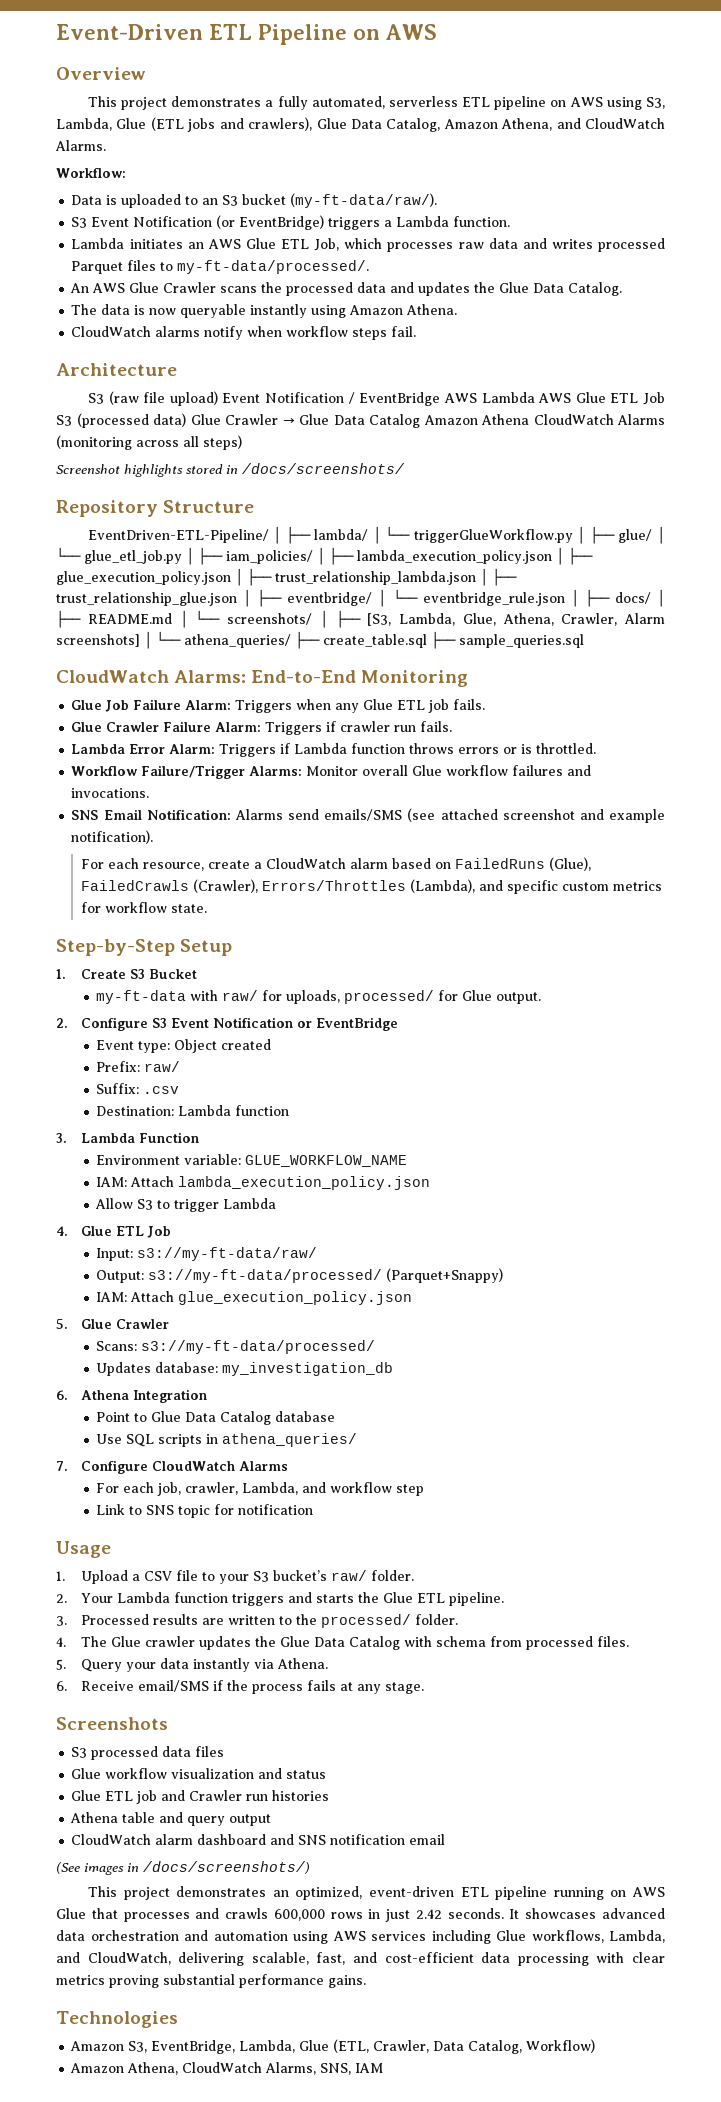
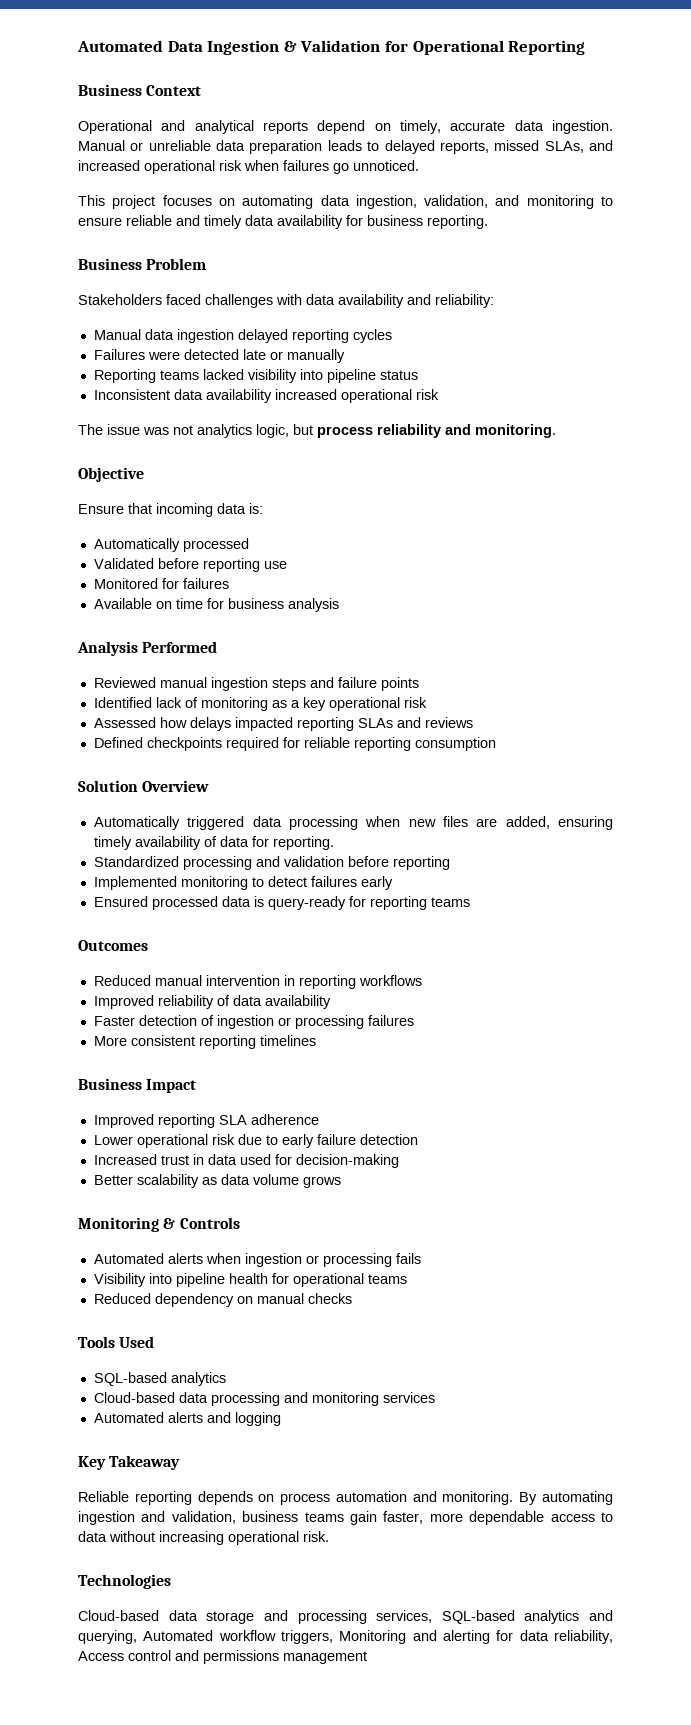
[56,24,437,45] [56,67,146,80] [87,96,665,110] [56,117,666,132] [55,140,106,151] [56,168,126,178] [71,193,438,208] [71,215,511,230] [71,238,666,252] [71,260,370,274] [70,282,623,296] [71,304,458,318] [71,326,417,340] [56,363,177,376] [87,391,665,406] [56,413,665,428] [56,435,242,450] [56,463,405,477] [56,500,255,517] [87,526,665,544] [56,547,593,565] [56,568,517,586] [56,589,666,607] [56,610,665,628] [56,631,584,649] [56,670,469,687] [71,699,486,713] [71,721,453,735] [71,743,597,757] [71,765,592,779] [71,788,150,798] [71,808,665,823] [71,830,154,844] [80,857,591,871] [80,879,662,894] [80,902,207,913] [56,939,233,956] [56,969,197,979] [96,990,542,1004] [56,1017,398,1031] [96,1039,272,1053] [96,1061,181,1072] [96,1083,180,1094] [96,1105,290,1116] [56,1132,199,1143] [96,1154,408,1167] [96,1176,431,1190] [95,1198,277,1212] [56,1226,171,1238] [96,1247,318,1261] [96,1268,504,1283] [96,1291,413,1305] [56,1319,169,1329] [96,1340,376,1354] [96,1362,394,1376] [56,1389,207,1403] [96,1411,336,1425] [96,1433,358,1447] [56,1460,288,1474] [96,1482,425,1496] [96,1504,314,1518] [56,1541,111,1558] [56,1570,414,1584] [56,1592,504,1606] [56,1614,458,1628] [56,1636,629,1650] [56,1658,328,1672] [56,1680,424,1694] [56,1717,168,1730] [71,1746,225,1760] [71,1768,327,1779] [71,1790,330,1804] [70,1812,272,1826] [71,1834,446,1845] [56,1861,310,1875] [87,1886,666,1900] [56,1908,665,1922] [56,1930,665,1944] [56,1952,666,1966] [56,1974,366,1988] [56,2011,178,2028] [70,2039,596,2054] [70,2062,384,2075] Event-Driven ETL Pipeline on AWS // Overview // This project demonstrates a fully automated, serverless ETL pipeline on AWS using S3, Lambda, Glue (ETL jobs and crawlers), Glue Data Catalog, Amazon Athena, and CloudWatch Alarms. // Workflow: // Data is uploaded to an S3 bucket (my-ft-data/raw/). // S3 Event Notification (or EventBridge) triggers a Lambda function. // Lambda initiates an AWS Glue ETL Job, which processes raw data and writes processed Parquet files to my-ft-data/processed/. // An AWS Glue Crawler scans the processed data and updates the Glue Data Catalog. // The data is now queryable instantly using Amazon Athena. // CloudWatch alarms notify when workflow steps fail. // Architecture // S3 (raw file upload) Event Notification / EventBridge AWS Lambda AWS Glue ETL Job S3 (processed data) Glue Crawler → Glue Data Catalog Amazon Athena CloudWatch Alarms (monitoring across all steps) // Screenshot highlights stored in /docs/screenshots/ // Repository Structure // EventDriven-ETL-Pipeline/ │ ├── lambda/ │ └── triggerGlueWorkflow.py │ ├── glue/ │ └── glue_etl_job.py │ ├── iam_policies/ │ ├── lambda_execution_policy.json │ ├── glue_execution_policy.json │ ├── trust_relationship_lambda.json │ ├── trust_relationship_glue.json │ ├── eventbridge/ │ └── eventbridge_rule.json │ ├── docs/ │ ├── README.md │ └── screenshots/ │ ├── [S3, Lambda, Glue, Athena, Crawler, Alarm screenshots] │ └── athena_queries/ ├── create_table.sql ├── sample_queries.sql // CloudWatch Alarms: End-to-End Monitoring // Glue Job Failure Alarm: Triggers when any Glue ETL job fails. // Glue Crawler Failure Alarm: Triggers if crawler run fails. // Lambda Error Alarm: Triggers if Lambda function throws errors or is throttled. // Workflow Failure/Trigger Alarms: Monitor overall Glue workflow failures and invocations. // SNS Email Notification: Alarms send emails/SMS (see attached screenshot and example notification). // For each resource, create a CloudWatch alarm based on FailedRuns (Glue), FailedCrawls (Crawler), Errors/Throttles (Lambda), and specific custom metrics for workflow state. // Step-by-Step Setup // 1. Create S3 Bucket // my-ft-data with raw/ for uploads, processed/ for Glue output. // 2. Configure S3 Event Notification or EventBridge // Event type: Object created // Prefix: raw/ // Suffix: .csv // Destination: Lambda function // 3. Lambda Function // Environment variable: GLUE_WORKFLOW_NAME // IAM: Attach lambda_execution_policy.json // Allow S3 to trigger Lambda // 4. Glue ETL Job // Input: s3://my-ft-data/raw/ // Output: s3://my-ft-data/processed/ (Parquet+Snappy) // IAM: Attach glue_execution_policy.json // 5. Glue Crawler // Scans: s3://my-ft-data/processed/ // Updates database: my_investigation_db // 6. Athena Integration // Point to Glue Data Catalog database // Use SQL scripts in athena_queries/ // 7. Configure CloudWatch Alarms // For each job, crawler, Lambda, and workflow step // Link to SNS topic for notification // Usage // 1. Upload a CSV file to your S3 bucket’s raw/ folder. // 2. Your Lambda function triggers and starts the Glue ETL pipeline. // 3. Processed results are written to the processed/ folder. // 4. The Glue crawler updates the Glue Data Catalog with schema from processed files. // 5. Query your data instantly via Athena. // 6. Receive email/SMS if the process fails at any stage. // Screenshots // S3 processed data files // Glue workflow visualization and status // Glue ETL job and Crawler run histories // Athena table and query output // CloudWatch alarm dashboard and SNS notification email // (See images in /docs/screenshots/) // This project demonstrates an optimized, event-driven ETL pipeline running on AWS Glue that processes and crawls 600,000 rows in just 2.42 seconds. It showcases advanced data orchestration and automation using AWS services including Glue workflows, Lambda, and CloudWatch, delivering scalable, fast, and cost-efficient data processing with clear metrics proving substantial performance gains. // Technologies // Amazon S3, EventBridge, Lambda, Glue (ETL, Crawler, Data Catalog, Workflow) // Amazon Athena, CloudWatch Alarms, SNS, IAM -> [77,40,586,55] [78,84,202,96] [78,120,613,134] [78,140,614,154] [78,160,419,174] [78,195,613,209] [78,215,488,229] [78,258,207,270] [78,294,494,308] [93,329,392,343] [93,349,345,363] [93,369,418,383] [93,389,439,403] [78,424,556,438] [78,467,144,482] [78,503,263,517] [93,538,249,552] [93,558,287,572] [93,578,229,589] [93,598,339,612] [77,641,218,656] [93,677,419,691] [93,697,427,711] [93,717,473,731] [93,737,496,751] [78,780,210,792] [93,816,613,830] [93,836,334,850] [93,856,450,870] [93,876,393,890] [93,896,470,910] [78,940,148,951] [93,975,422,989] [93,995,331,1009] [93,1015,414,1029] [93,1035,316,1049] [78,1078,197,1093] [93,1114,319,1128] [93,1134,418,1148] [93,1154,399,1168] [93,1174,341,1188] [78,1217,240,1232] [93,1253,421,1267] [93,1273,407,1287] [93,1293,352,1307] [78,1336,155,1348] [93,1372,226,1386] [93,1392,435,1406] [93,1412,281,1426] [78,1455,181,1470] [78,1491,613,1505] [78,1511,613,1525] [78,1531,329,1545] [78,1574,171,1589] [78,1610,613,1624] [78,1630,613,1644] [78,1650,367,1664] Automated Data Ingestion & Validation for Operational Reporting // Business Context // Operational and analytical reports depend on timely, accurate data ingestion. Manual or unreliable data preparation leads to delayed reports, missed SLAs, and increased operational risk when failures go unnoticed. // This project focuses on automating data ingestion, validation, and monitoring to ensure reliable and timely data availability for business reporting. // Business Problem // Stakeholders faced challenges with data availability and reliability: // Manual data ingestion delayed reporting cycles // Failures were detected late or manually // Reporting teams lacked visibility into pipeline status // Inconsistent data availability increased operational risk // The issue was not analytics logic, but process reliability and monitoring. // Objective // Ensure that incoming data is: // Automatically processed // Validated before reporting use // Monitored for failures // Available on time for business analysis // Analysis Performed // Reviewed manual ingestion steps and failure points // Identified lack of monitoring as a key operational risk // Assessed how delays impacted reporting SLAs and reviews // Defined checkpoints required for reliable reporting consumption // Solution Overview // Automatically triggered data processing when new files are added, ensuring timely availability of data for reporting. // Standardized processing and validation before reporting // Implemented monitoring to detect failures early // Ensured processed data is query-ready for reporting teams // Outcomes // Reduced manual intervention in reporting workflows // Improved reliability of data availability // Faster detection of ingestion or processing failures // More consistent reporting timelines // Business Impact // Improved reporting SLA adherence // Lower operational risk due to early failure detection // Increased trust in data used for decision-making // Better scalability as data volume grows // Monitoring & Controls // Automated alerts when ingestion or processing fails // Visibility into pipeline health for operational teams // Reduced dependency on manual checks // Tools Used // SQL-based analytics // Cloud-based data processing and monitoring services // Automated alerts and logging // Key Takeaway // Reliable reporting depends on process automation and monitoring. By automating ingestion and validation, business teams gain faster, more dependable access to data without increasing operational risk. // Technologies // Cloud-based data storage and processing services, SQL-based analytics and querying, Automated workflow triggers, Monitoring and alerting for data reliability, Access control and permissions management

